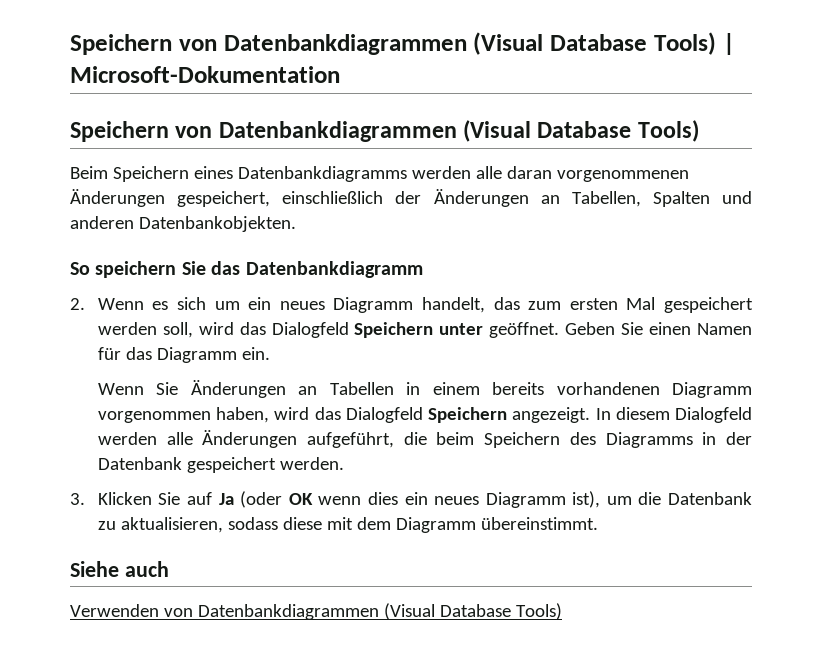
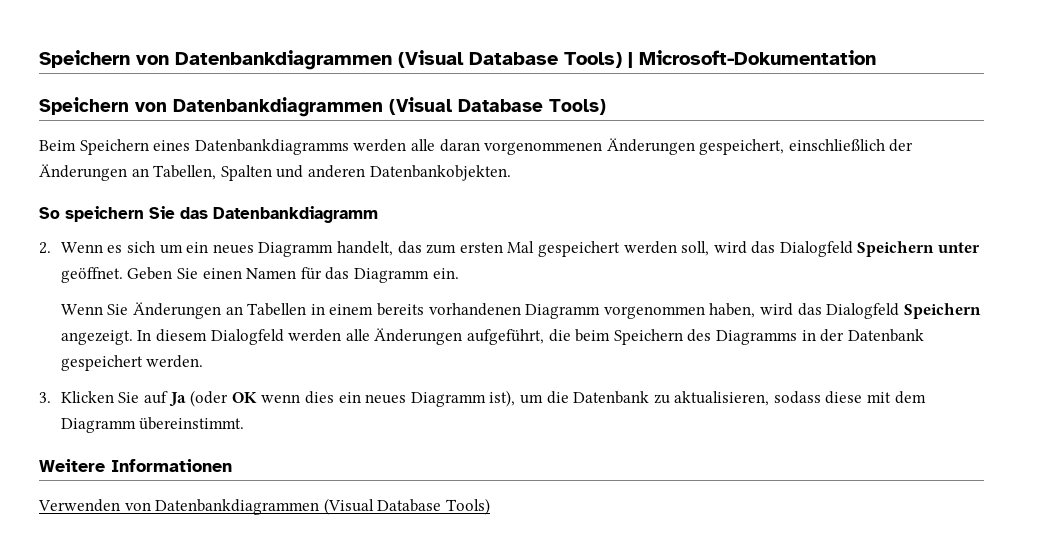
[70,561,169,577] Siehe auch -> [39,459,232,472] Weitere Informationen

